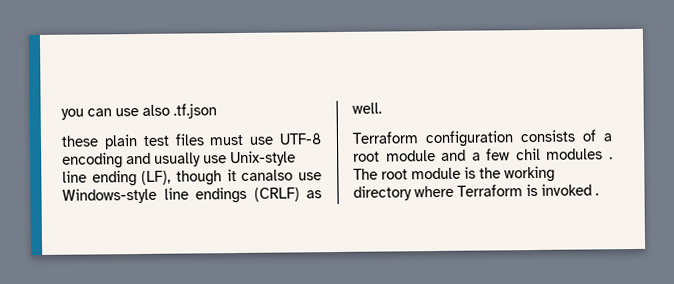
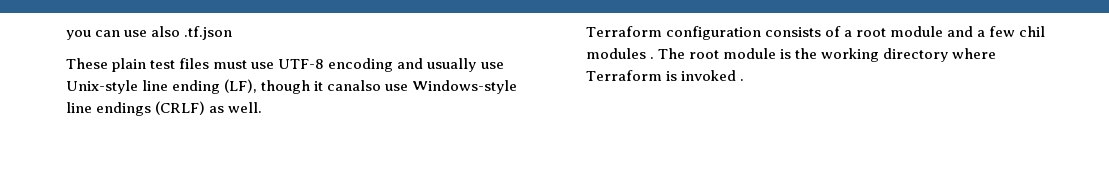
[61,135,99,147] these -> [66,58,108,69] These

